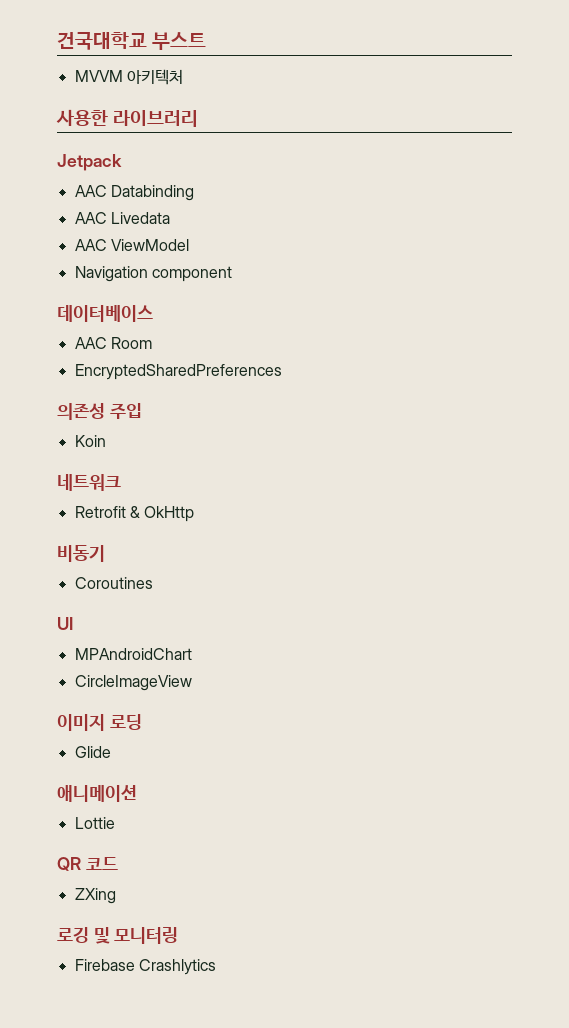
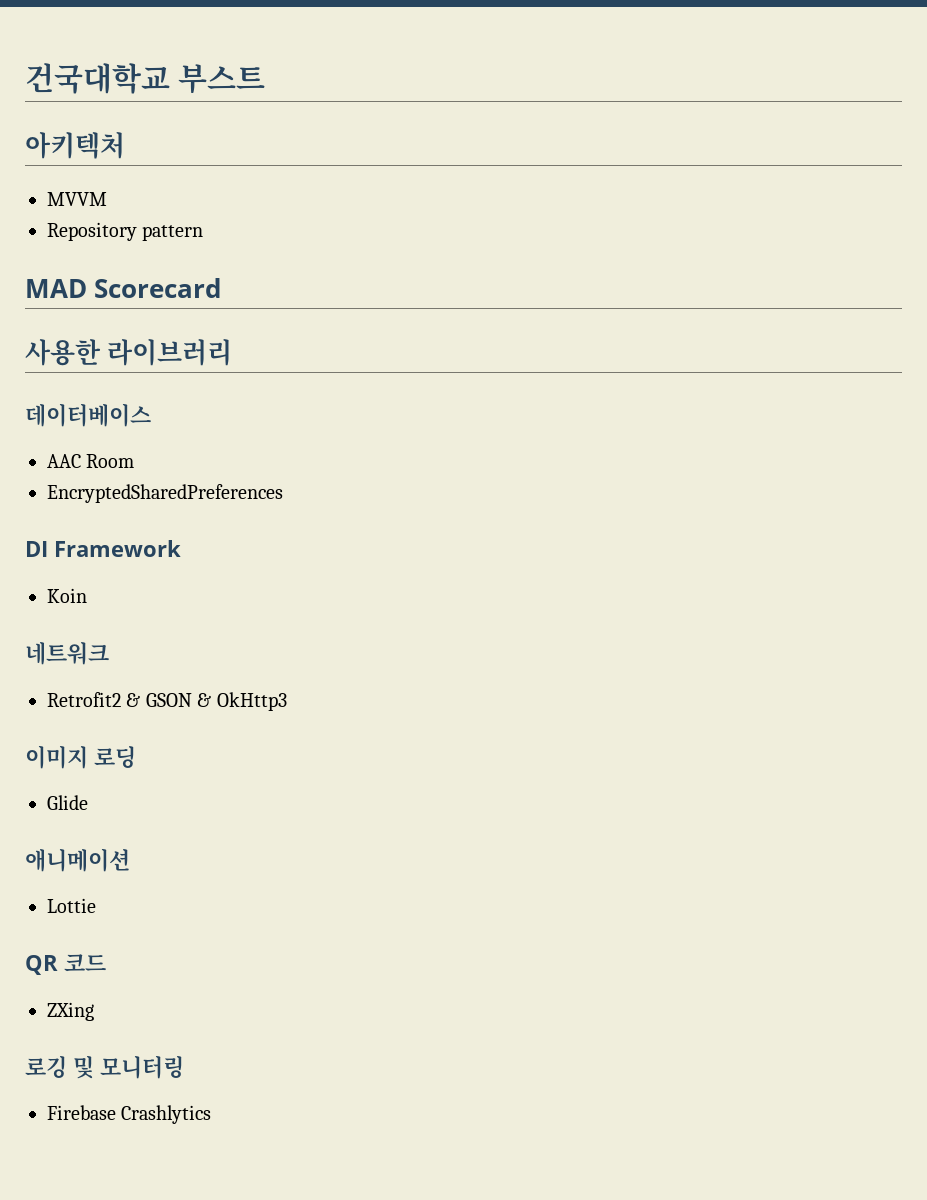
(207, 41) none -> [25,132,125,159] // 아키텍처
[126,69,183,85] [56,109,198,127] [57,154,122,171] [74,185,194,201] [74,212,170,224] [74,239,189,251] [74,266,232,282] 아키텍처 // 사용한 라이브러리 // Jetpack // AAC Databinding // AAC Livedata // AAC ViewModel // Navigation component -> [47,222,204,241] [25,278,222,298] [25,339,233,366] // Repository pattern // MAD Scorecard // 사용한 라이브러리
[57,403,142,420] 의존성 주입 -> [25,540,181,557] DI Framework
[74,506,195,522] [57,545,105,562] [74,577,153,589] [57,617,73,630] [74,648,192,660] [74,675,192,691] Retrofit & OkHttp // 비동기 // Coroutines // UI // MPAndroidChart // CircleImageView -> [47,692,287,711] Retrofit2 & GSON & OkHttp3

